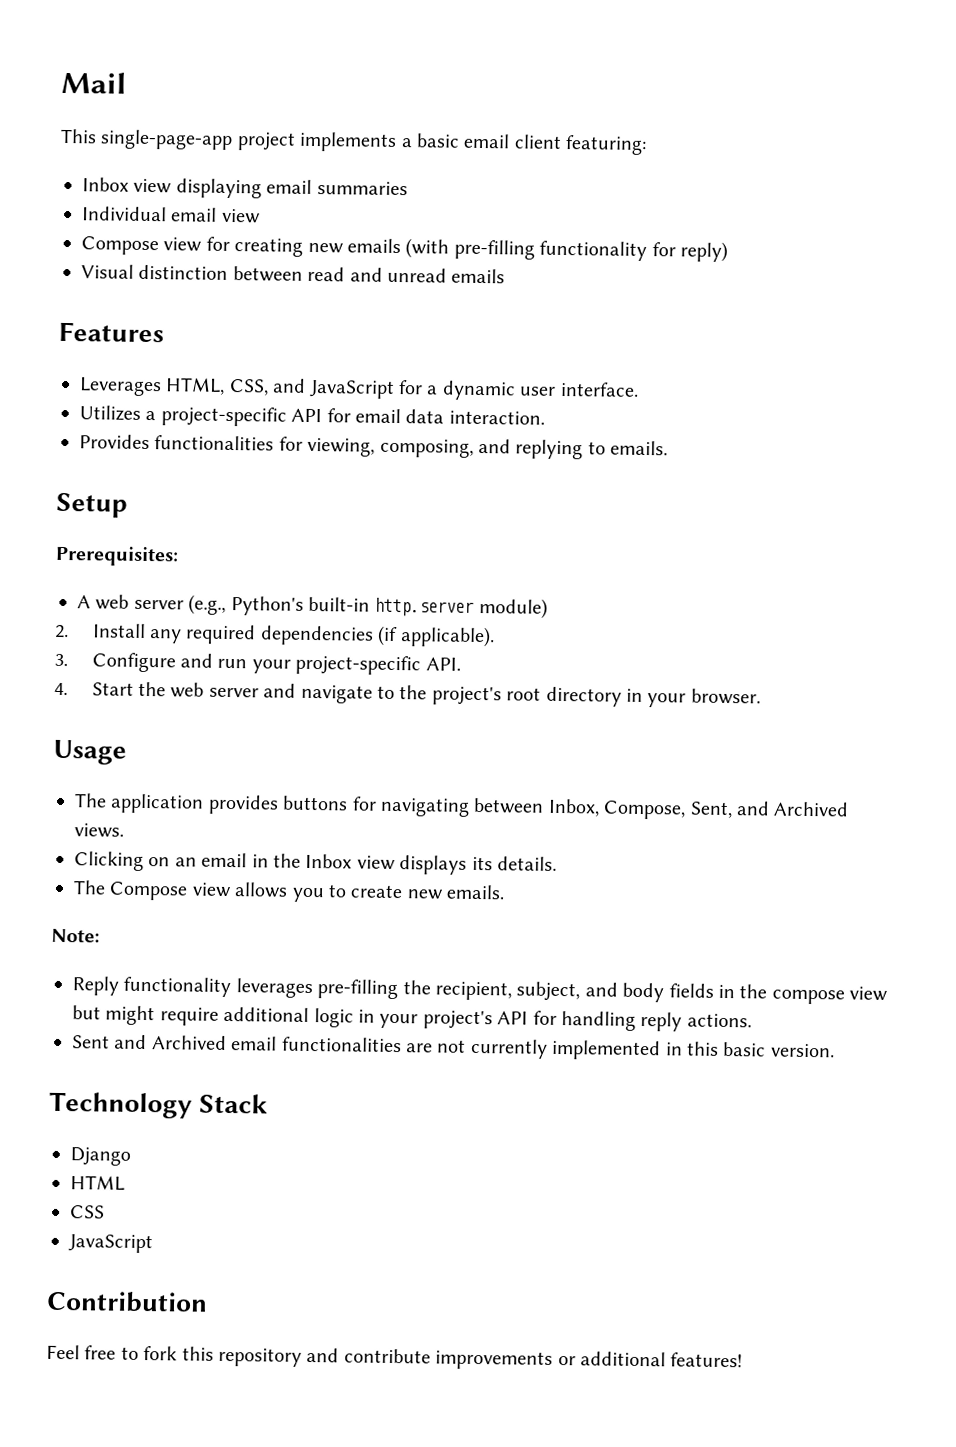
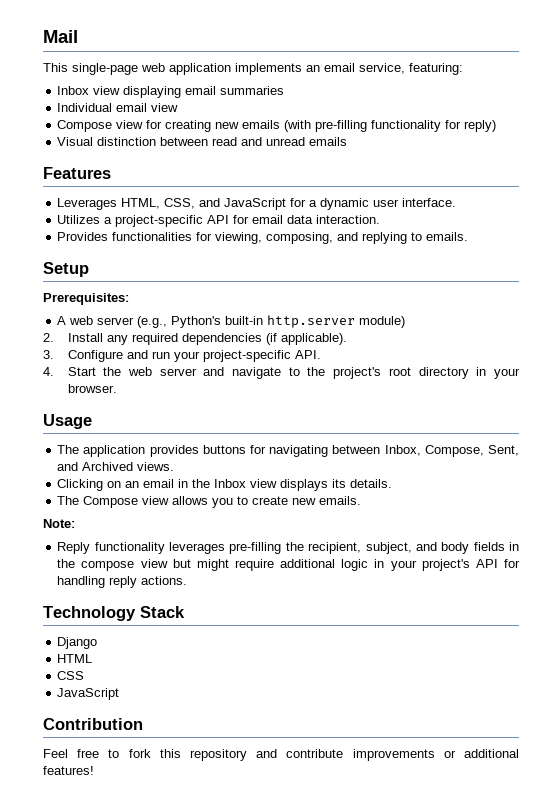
[100,129,562,152] single-page-app project implements a basic email client -> [72,63,405,75] single-page web application implements an email service,
[72,1034,835,1061] // Sent and Archived email functionalities are not currently implemented in this basic version. -> (188, 580) none

